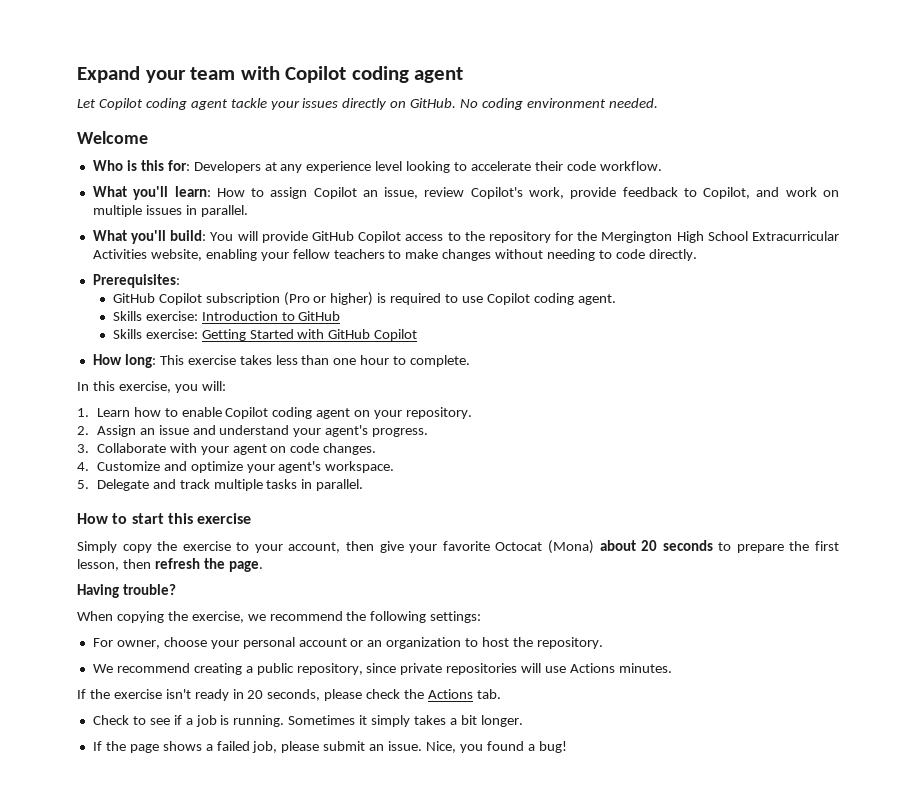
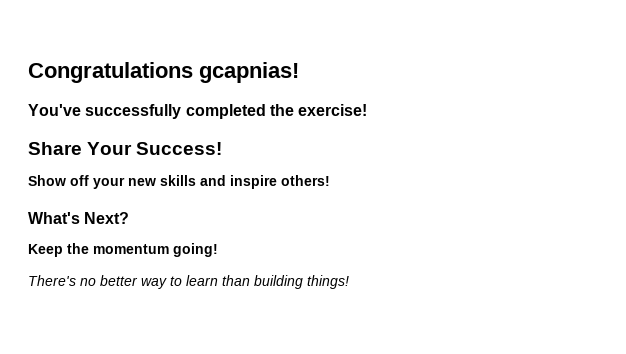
[77,66,464,83] [77,98,658,110] [77,131,148,144] [92,160,662,173] [92,186,840,200] [92,205,248,217] [92,230,839,244] [92,249,697,261] [92,274,180,288] [112,292,616,306] [112,311,341,321] [112,329,418,341] [92,354,471,368] [77,381,226,393] [77,407,473,419] [77,425,429,437] [77,443,377,455] [77,461,395,473] [77,479,364,491] [77,513,252,524] [77,540,839,554] [77,558,263,572] [77,584,176,598] [77,611,482,623] [92,637,603,649] [92,663,672,675] [77,689,501,701] [92,715,523,727] [92,741,567,753] Expand your team with Copilot coding agent // Let Copilot coding agent tackle your issues directly on GitHub. No coding environment needed. // Welcome // Who is this for: Developers at any experience level looking to accelerate their code workflow. // What you'll learn: How to assign Copilot an issue, review Copilot's work, provide feedback to Copilot, and work on multiple issues in parallel. // What you'll build: You will provide GitHub Copilot access to the repository for the Mergington High School Extracurricular Activities website, enabling your fellow teachers to make changes without needing to code directly. // Prerequisites: // GitHub Copilot subscription (Pro or higher) is required to use Copilot coding agent. // Skills exercise: Introduction to GitHub // Skills exercise: Getting Started with GitHub Copilot // How long: This exercise takes less than one hour to complete. // In this exercise, you will: // 1. Learn how to enable Copilot coding agent on your repository. // 2. Assign an issue and understand your agent's progress. // 3. Collaborate with your agent on code changes. // 4. Customize and optimize your agent's workspace. // 5. Delegate and track multiple tasks in parallel. // How to start this exercise // Simply copy the exercise to your account, then give your favorite Octocat (Mona) about 20 seconds to prepare the first lesson, then refresh the page. // Having trouble? // When copying the exercise, we recommend the following settings: // For owner, choose your personal account or an organization to host the repository. // We recommend creating a public repository, since private repositories will use Actions minutes. // If the exercise isn't ready in 20 seconds, please check the Actions tab. // Check to see if a job is running. Sometimes it simply takes a bit longer. // If the page shows a failed job, please submit an issue. Nice, you found a bug! -> [28,62,299,83] [28,104,368,119] [28,142,223,155] [28,175,330,189] [28,212,130,224] [28,243,218,257] [28,275,349,289] Congratulations gcapnias! // You've successfully completed the exercise! // Share Your Success! // Show off your new skills and inspire others! // What's Next? // Keep the momentum going! // There's no better way to learn than building things!

